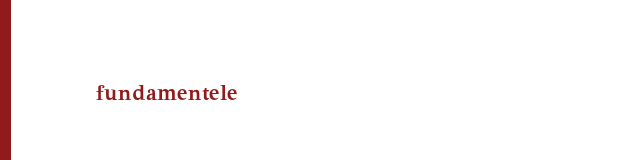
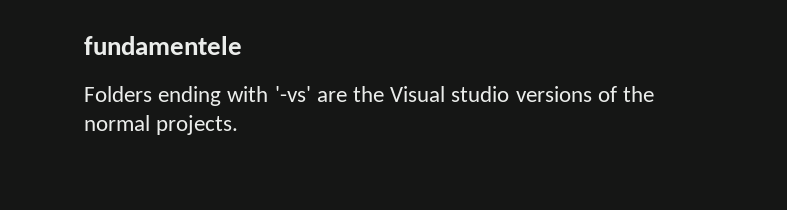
(238, 93) none -> [84,86,655,106] [84,115,239,135] // Folders ending with '-vs' are the Visual studio versions of the normal projects.

